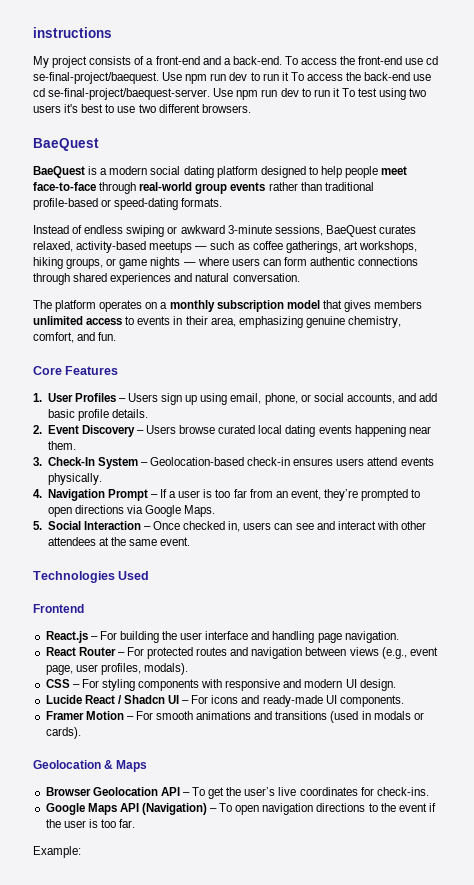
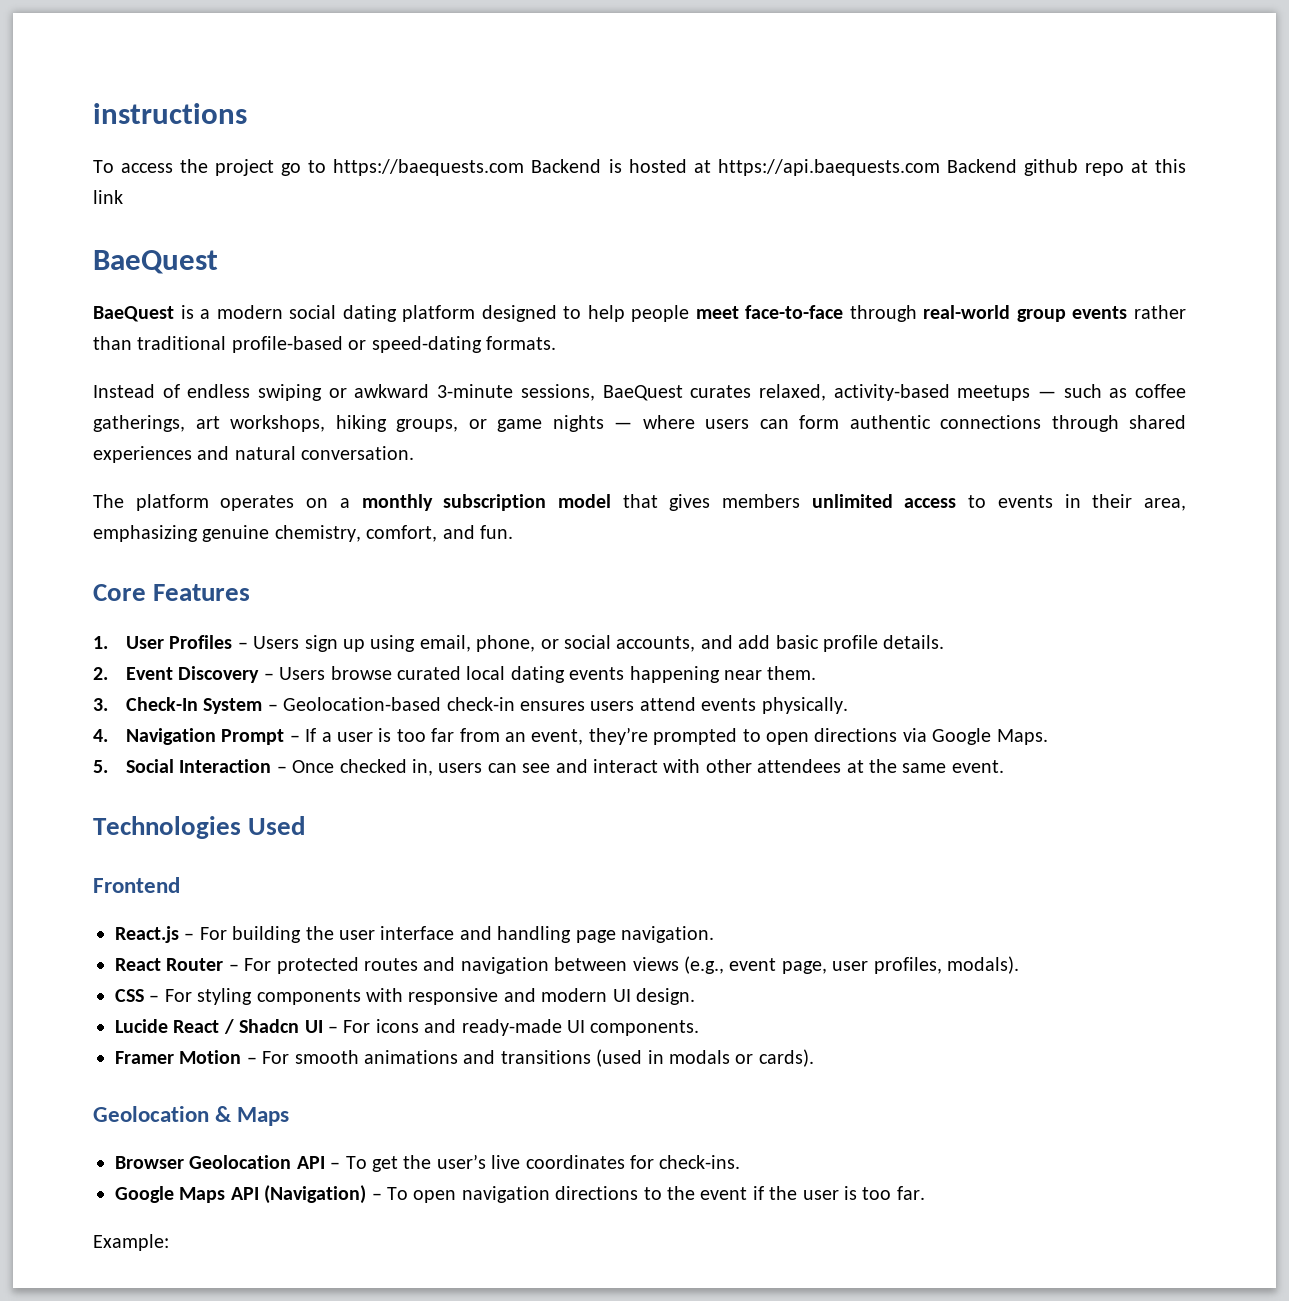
[33,56,439,68] [33,72,432,84] [33,88,427,100] [33,104,251,113] My project consists of a front-end and a back-end. To access the front-end use cd se-final-project/baequest. Use npm run dev to run it To access the back-end use cd se-final-project/baequest-server. Use npm run dev to run it To test using two users it's best to use two different browsers. -> [93,159,1186,176] [93,190,123,204] To access the project go to https://baequests.com Backend is hosted at https://api.baequests.com Backend github repo at this link

